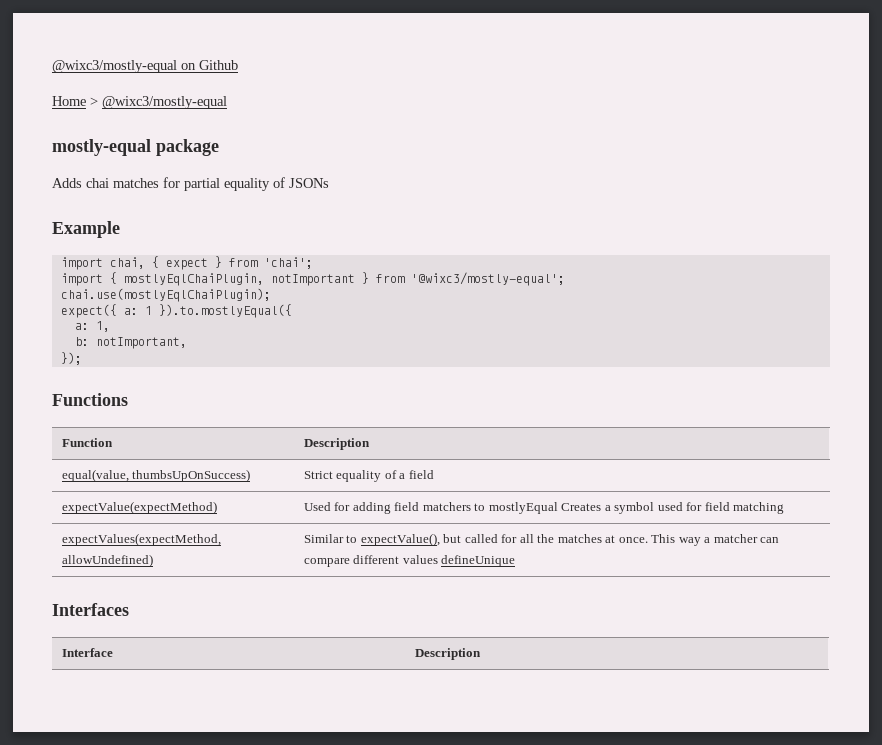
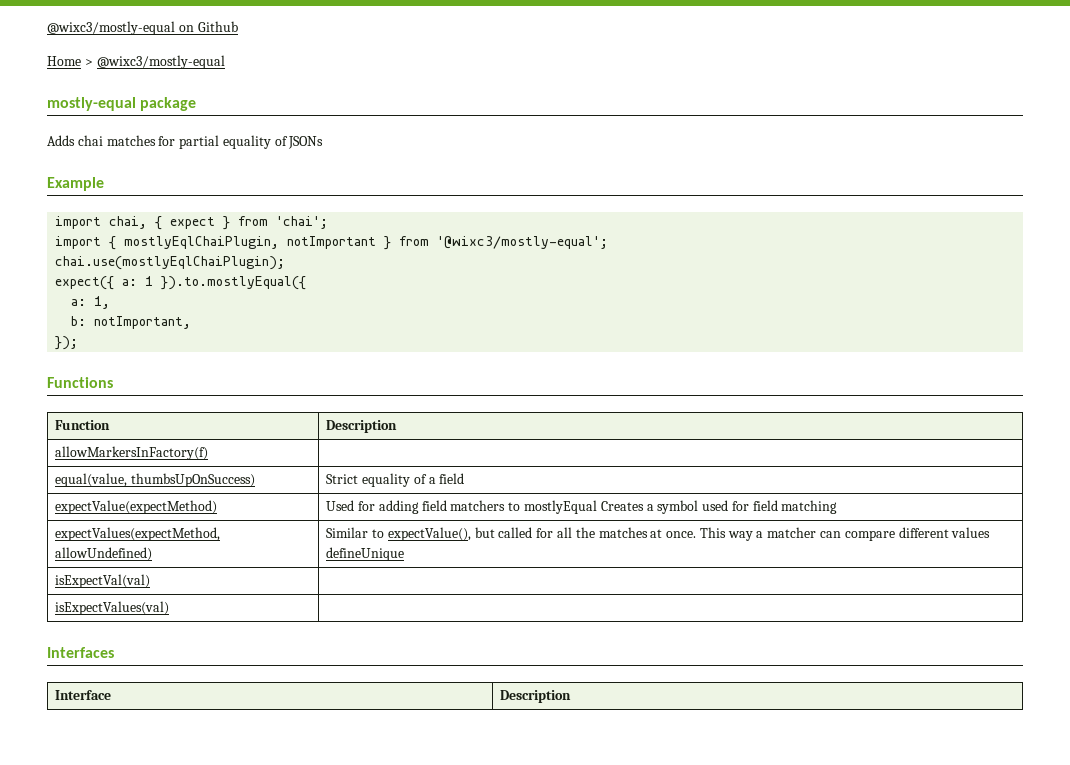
(370, 444) none -> [55,446,209,460] // allowMarkersInFactory(f) |
(516, 561) none -> [55,574,151,588] [55,601,170,615] // isExpectVal(val) | // isExpectValues(val) |

